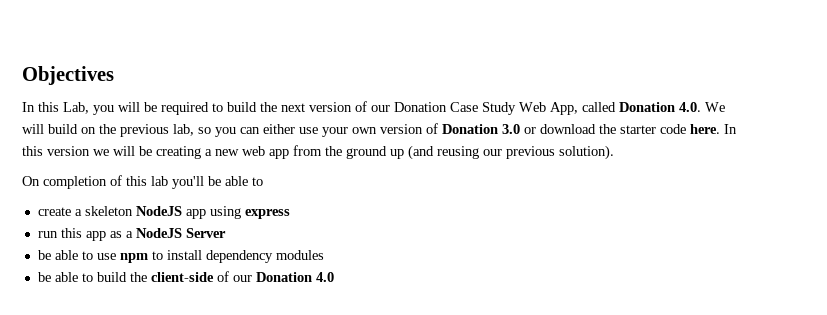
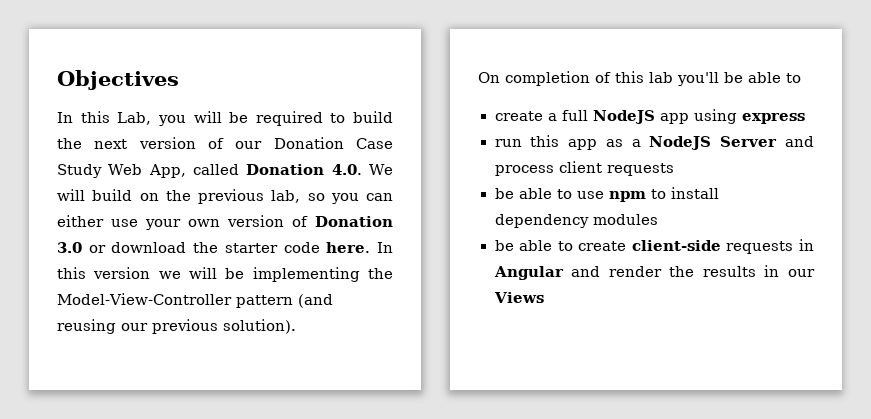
[156,145,404,159] creating a new web app from the ground up -> [252,267,393,282] [57,293,293,308] implementing the Model-View-Controller pattern
[84,206,133,216] skeleton -> [561,110,588,121] full
(226, 233) none -> [785,136,814,147] [494,161,674,176] and process client requests
[96,271,334,282] build the client-side of our Donation 4.0 -> [578,239,814,254] [493,265,815,280] [493,292,544,303] create client-side requests in Angular and render the results in our Views

